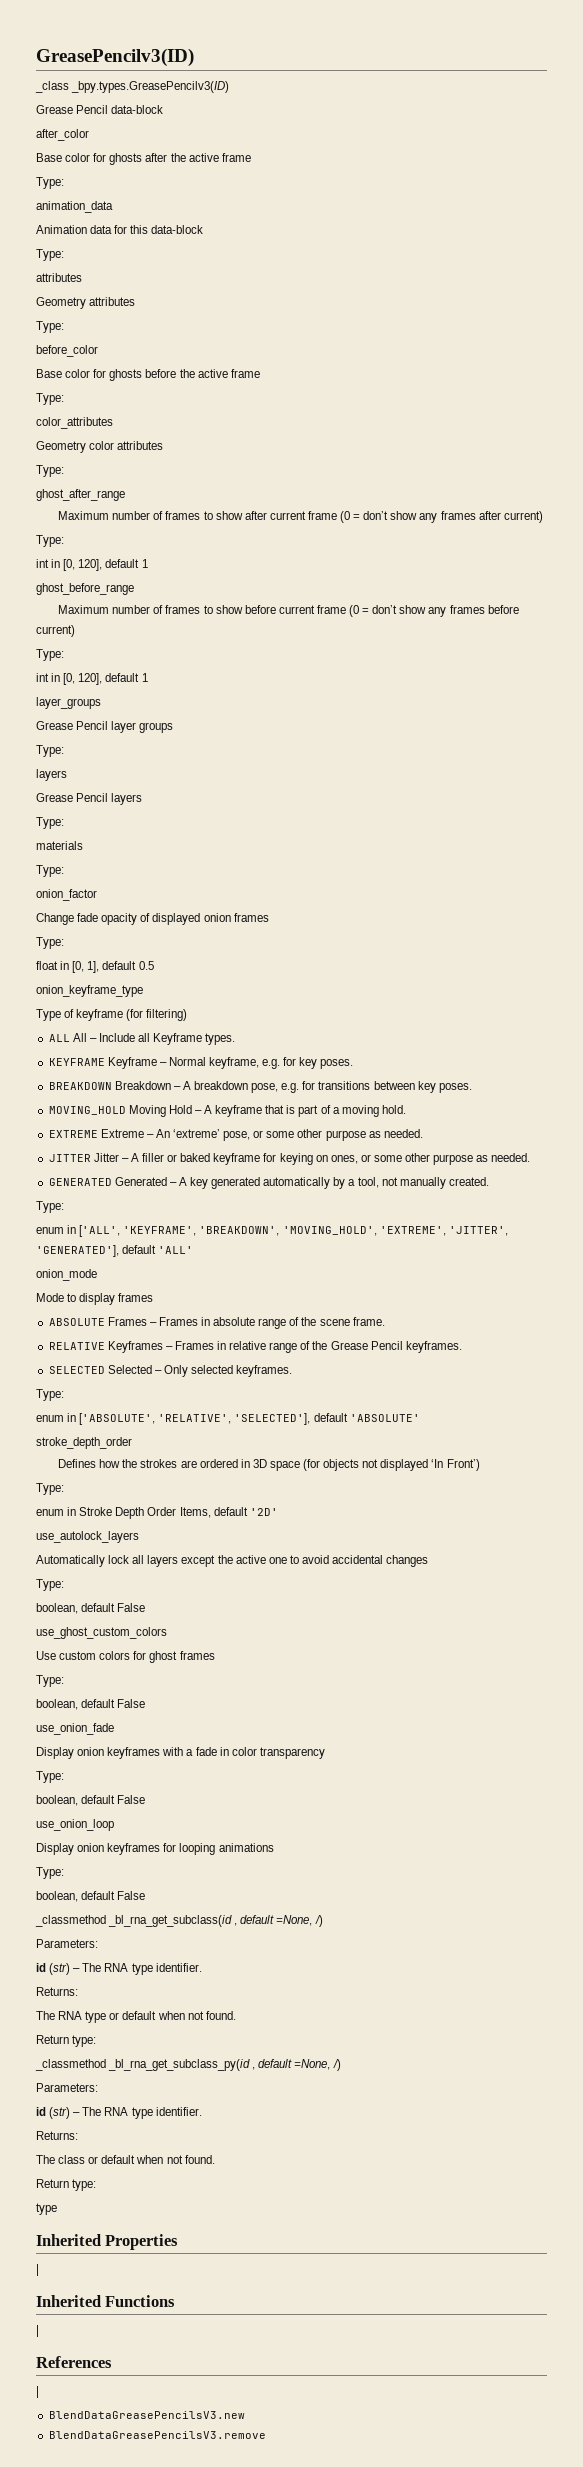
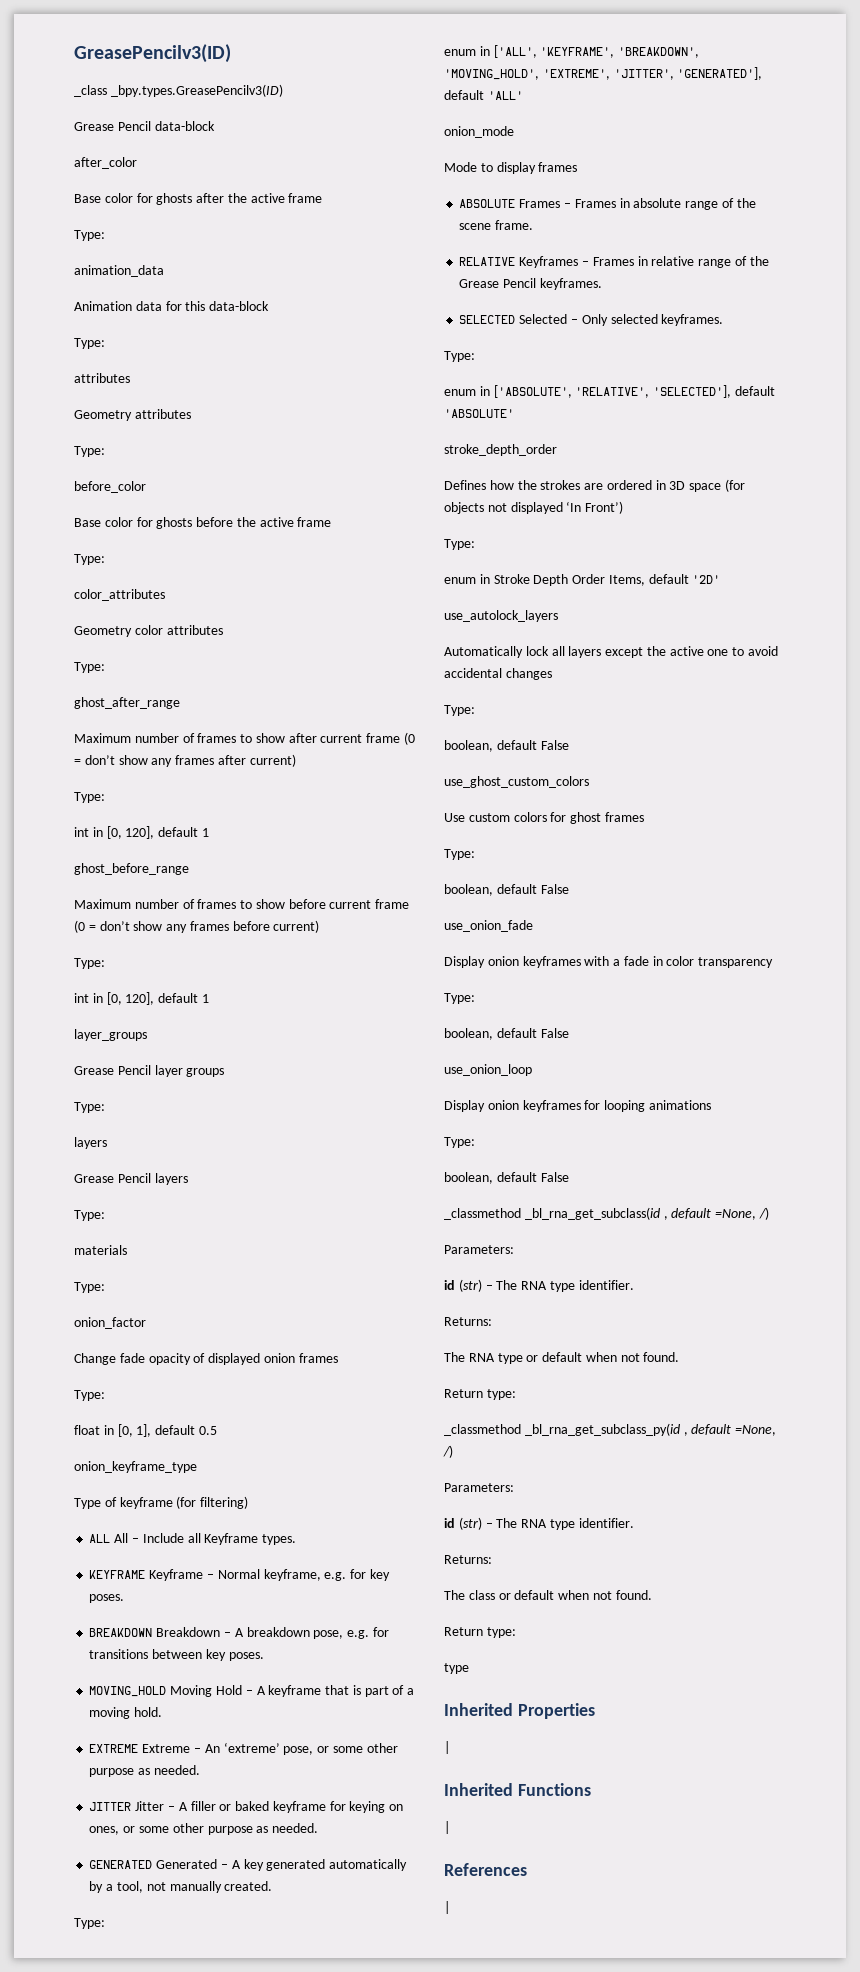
[48,2411,245,2419] [48,2431,266,2439] // BlendDataGreasePencilsV3.new // BlendDataGreasePencilsV3.remove -> (450, 1907) none

